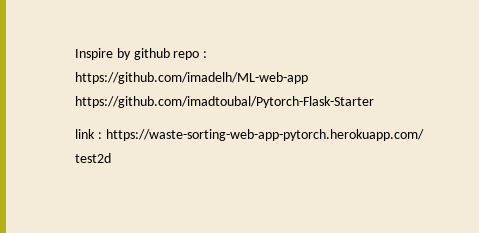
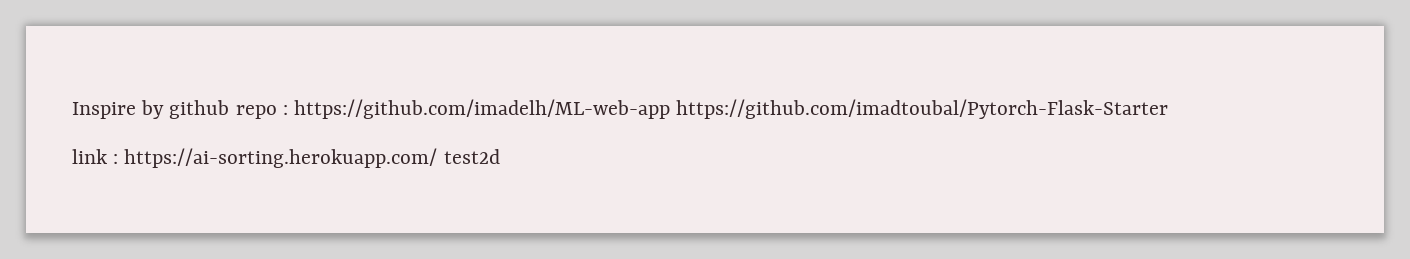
[105,129,424,141] https://waste-sorting-web-app-pytorch.herokuapp.com/ -> [124,148,438,168] https://ai-sorting.herokuapp.com/

